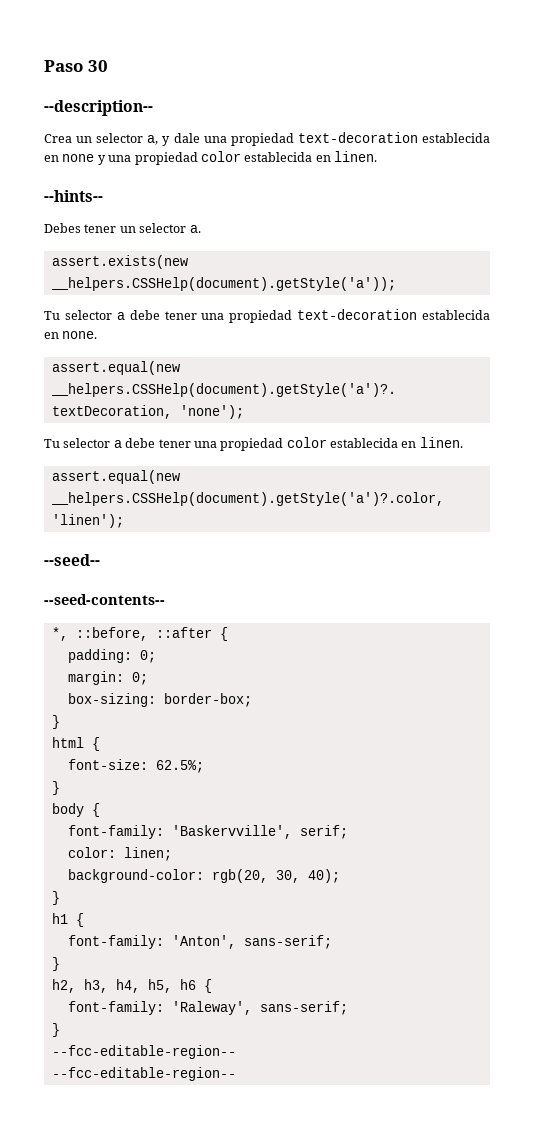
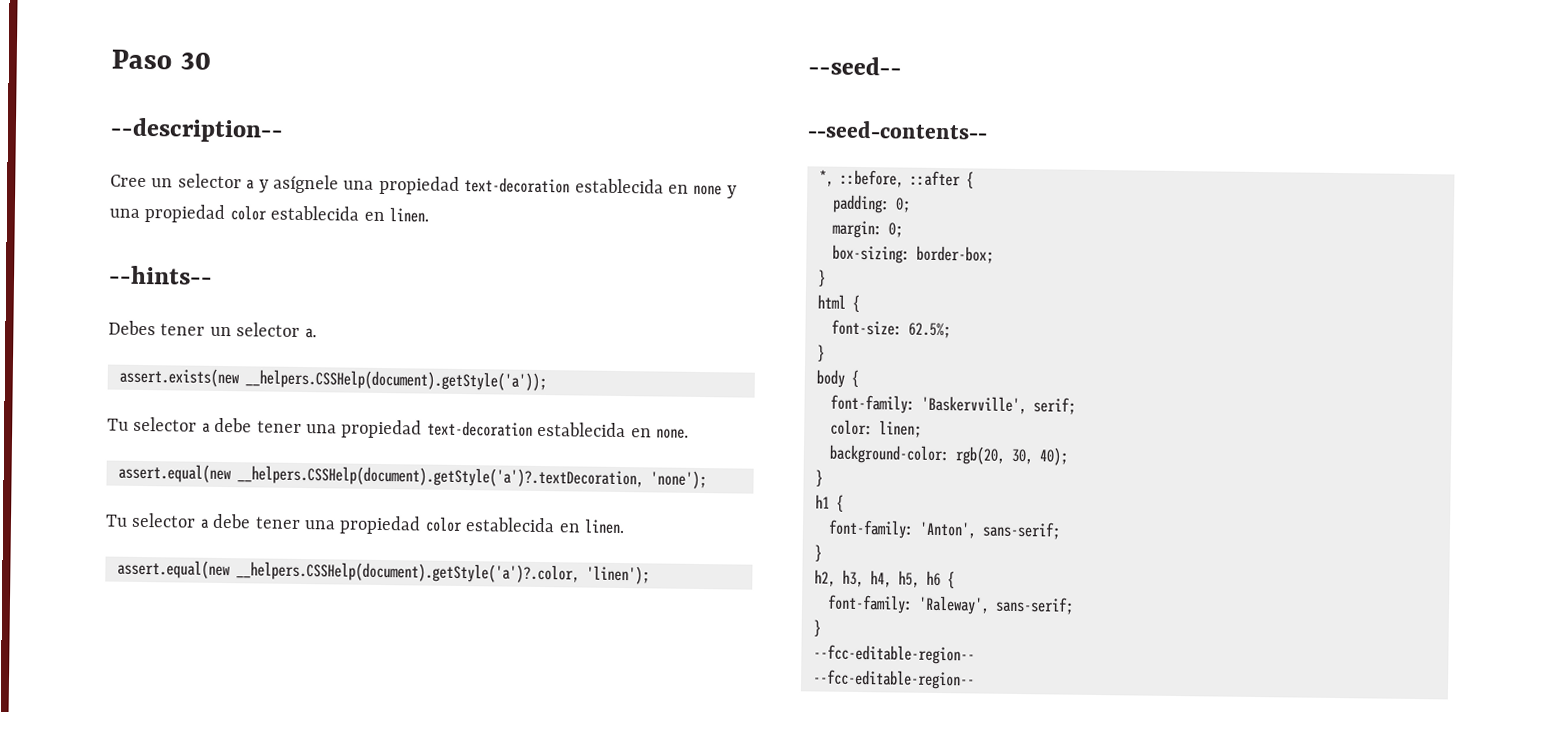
[44,133,200,146] Crea un selector a, y dale -> [110,173,339,194] Cree un selector a y asígnele

